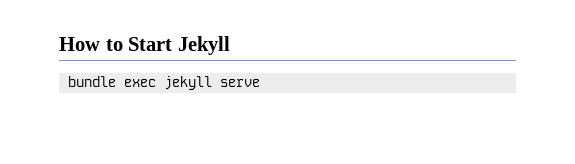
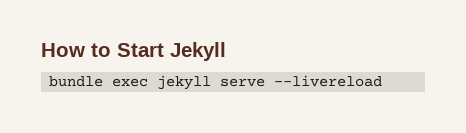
(260, 83) none -> [273,75,382,87] --livereload

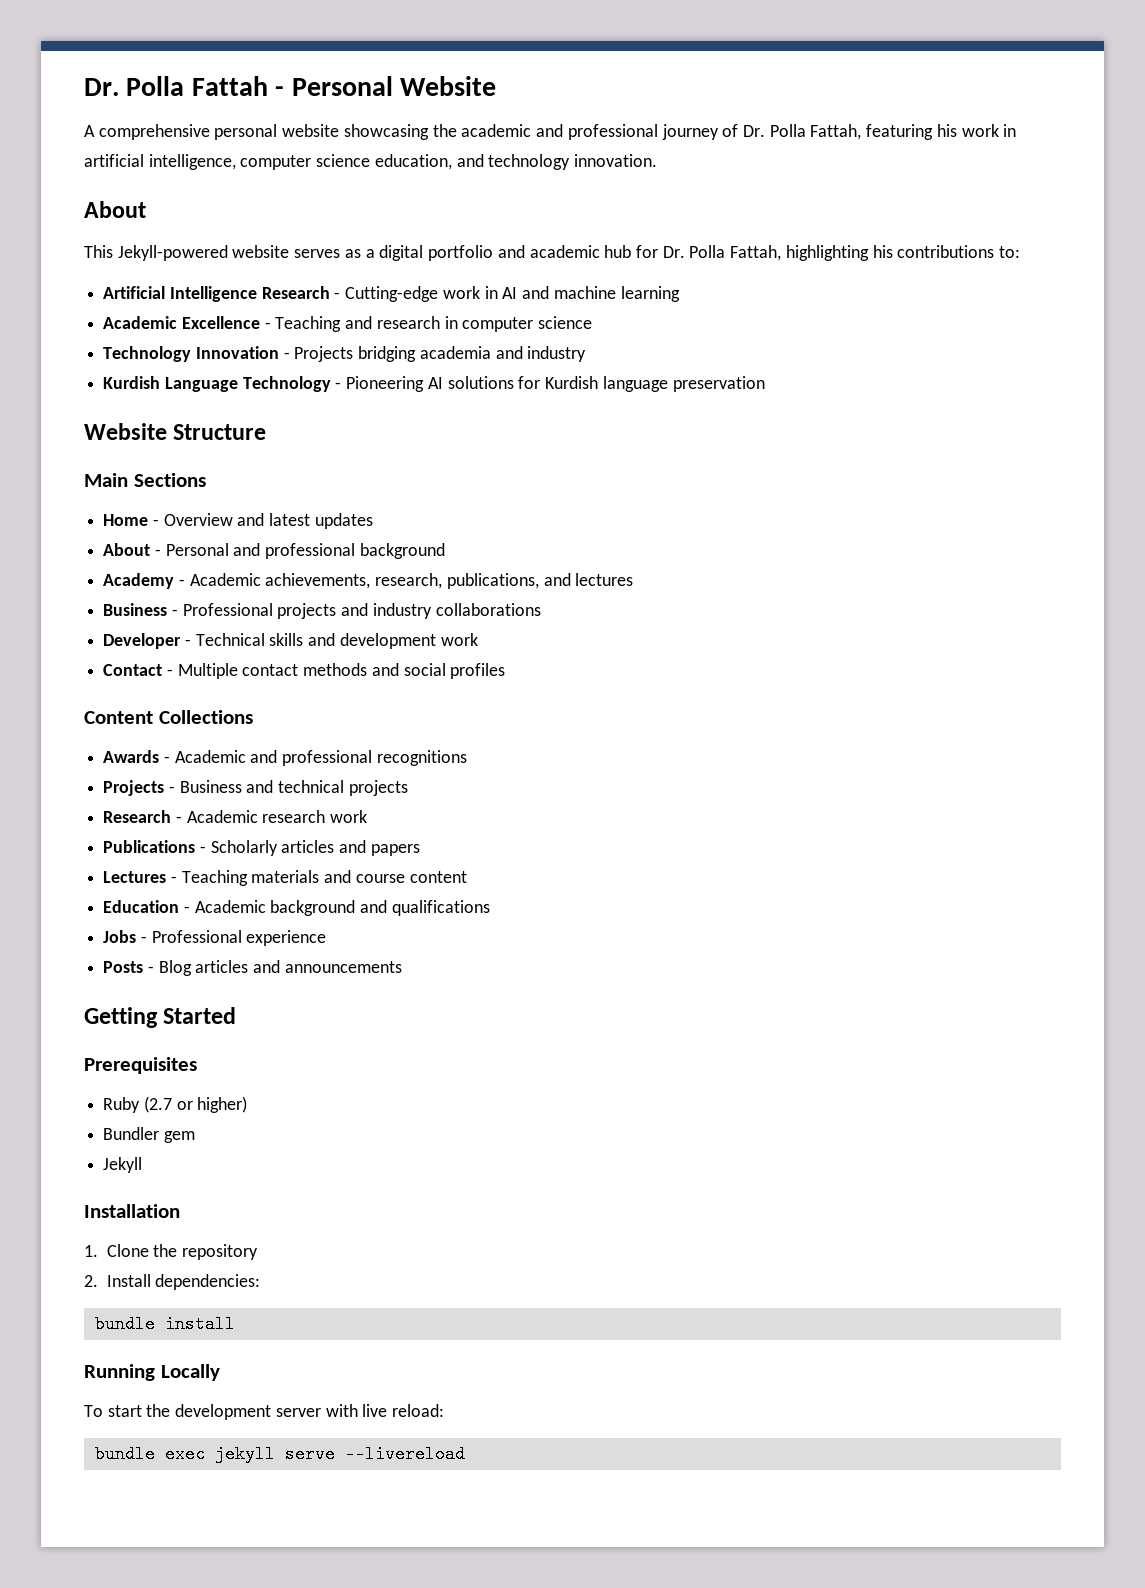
[41,42,226,61] How to Start Jekyll -> [84,76,497,96] [84,124,1017,140] [84,154,658,170] [84,201,146,218] [84,245,1021,261] [103,286,680,302] [103,316,593,332] [103,346,587,362] [103,376,765,392] [84,423,267,440] [84,473,206,487] [103,513,373,529] [103,543,445,559] [103,573,634,589] [103,603,541,619] [103,633,478,649] [103,663,506,679] [84,710,253,724] [103,750,467,766] [103,780,408,796] [103,810,368,823] [103,840,420,856] [103,870,467,886] [103,900,490,916] [103,930,327,946] [103,960,402,976] [84,1007,237,1028] [84,1057,197,1074] [103,1096,248,1113] [103,1127,195,1143] [103,1157,143,1173] [84,1204,180,1218] [84,1244,259,1260] [84,1274,261,1290] [94,1315,235,1333] [84,1364,220,1381] [84,1404,445,1420] Dr. Polla Fattah - Personal Website // A comprehensive personal website showcasing the academic and professional journey of Dr. Polla Fattah, featuring his work in artificial intelligence, computer science education, and technology innovation. // About // This Jekyll-powered website serves as a digital portfolio and academic hub for Dr. Polla Fattah, highlighting his contributions to: // Artificial Intelligence Research - Cutting-edge work in AI and machine learning // Academic Excellence - Teaching and research in computer science // Technology Innovation - Projects bridging academia and industry // Kurdish Language Technology - Pioneering AI solutions for Kurdish language preservation // Website Structure // Main Sections // Home - Overview and latest updates // About - Personal and professional background // Academy - Academic achievements, research, publications, and lectures // Business - Professional projects and industry collaborations // Developer - Technical skills and development work // Contact - Multiple contact methods and social profiles // Content Collections // Awards - Academic and professional recognitions // Projects - Business and technical projects // Research - Academic research work // Publications - Scholarly articles and papers // Lectures - Teaching materials and course content // Education - Academic background and qualifications // Jobs - Professional experience // Posts - Blog articles and announcements // Getting Started // Prerequisites // Ruby (2.7 or higher) // Bundler gem // Jekyll // Installation // 1. Clone the repository // 2. Install dependencies: // bundle install // Running Locally // To start the development server with live reload:

